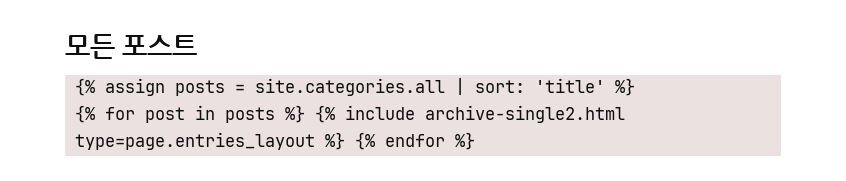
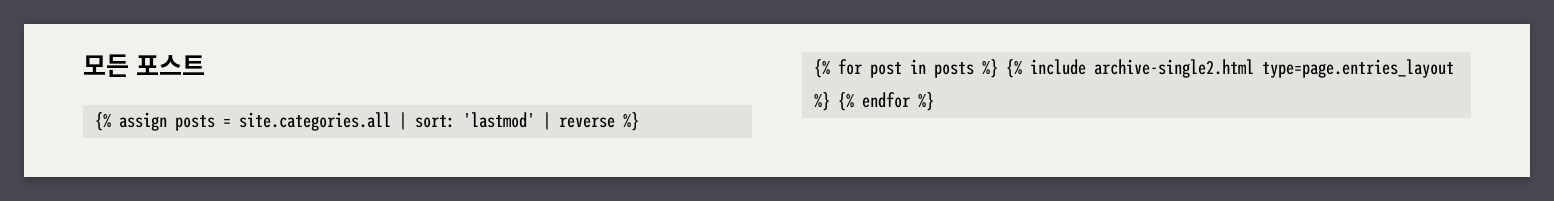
[535,78,606,93] 'title' -> [463,112,615,130] 'lastmod' | reverse

